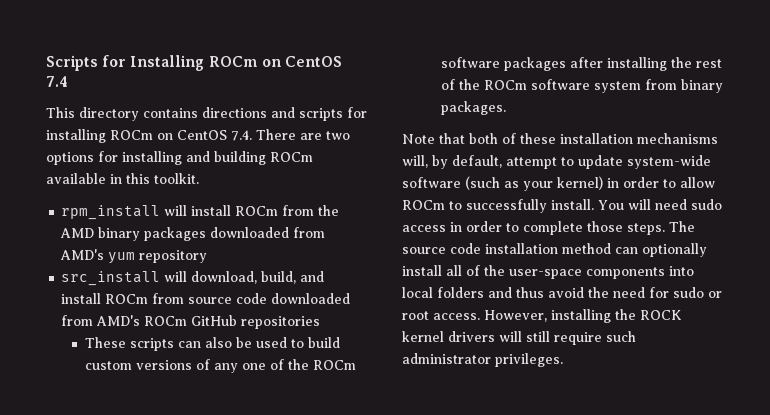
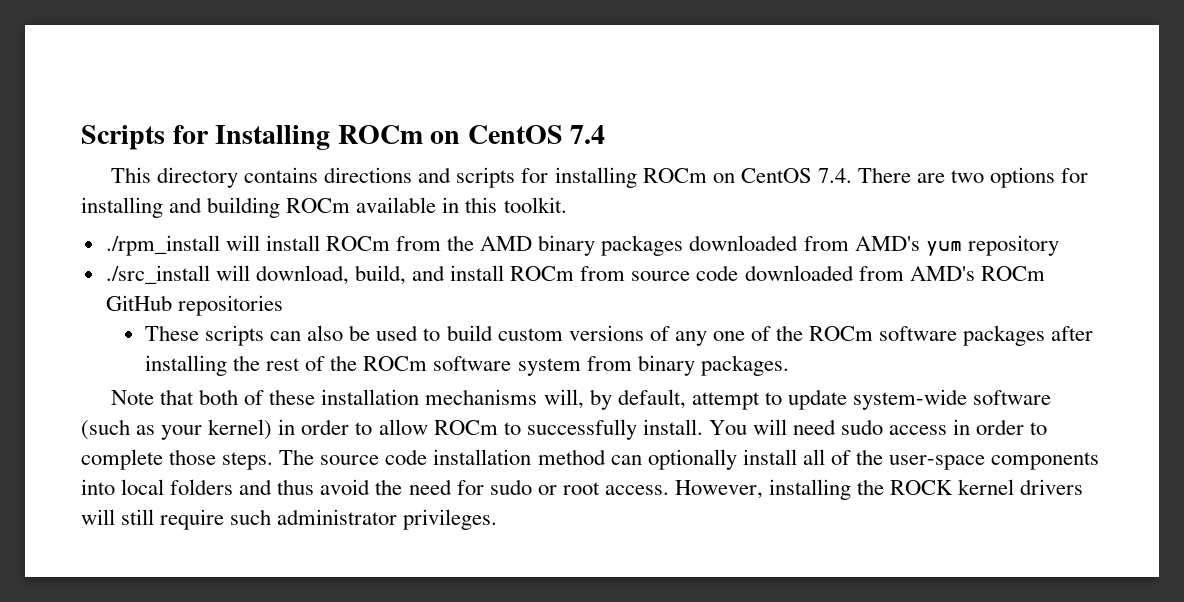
[61,205,161,220] rpm_install -> [105,235,220,256] ./rpm_install
[61,271,161,286] src_install -> [105,265,210,284] ./src_install

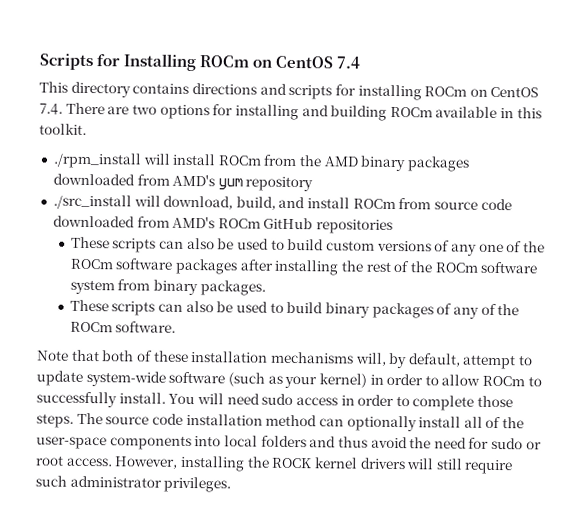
(789, 365) none -> [69,299,520,319] [69,321,177,333] // These scripts can also be used to build binary packages of any of the ROCm software.

